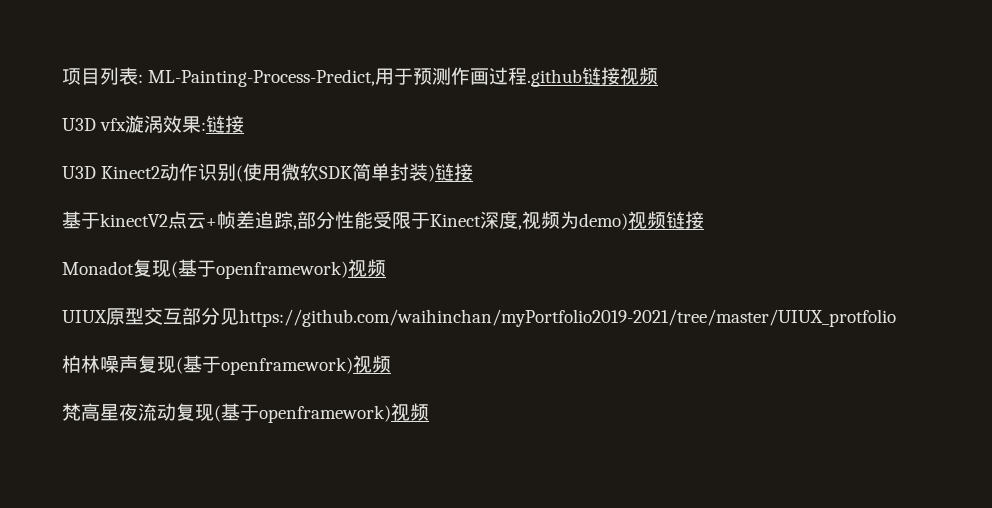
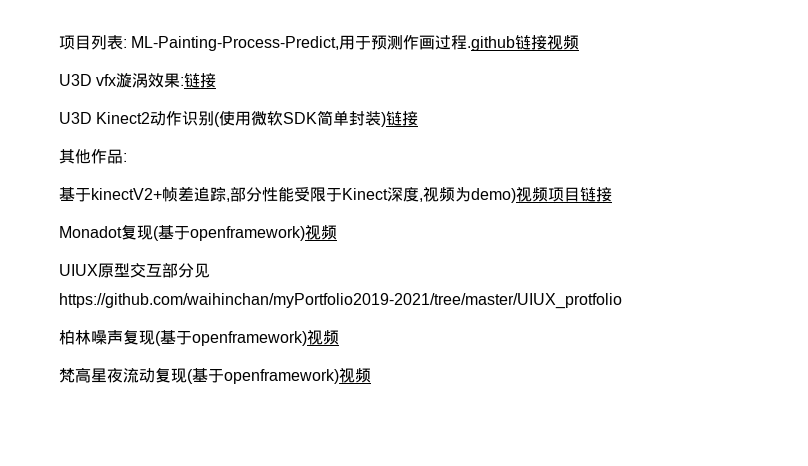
[62,211,217,229] 基于kinectV2点云+ -> [59,149,127,164] [59,187,162,202] 其他作品: // 基于kinectV2+
(666, 220) none -> [548,187,580,202] 项目

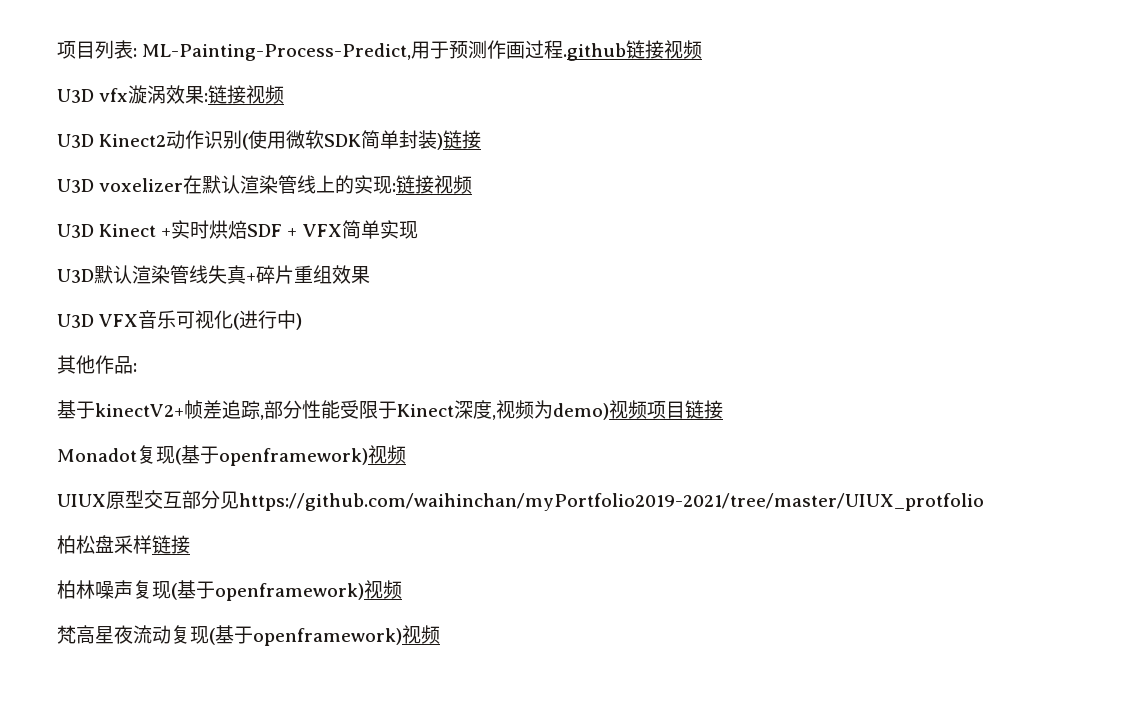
(217, 80) none -> [246,85,285,104] 视频
(419, 118) none -> [57,175,473,194] [57,220,418,239] [57,265,370,284] [57,310,303,330] // U3D voxelizer在默认渲染管线上的实现:链接视频 // U3D Kinect +实时烘焙SDF + VFX简单实现 // U3D默认渲染管线失真+碎片重组效果 // U3D VFX音乐可视化(进行中)
(622, 301) none -> [57,535,190,554] // 柏松盘采样链接

